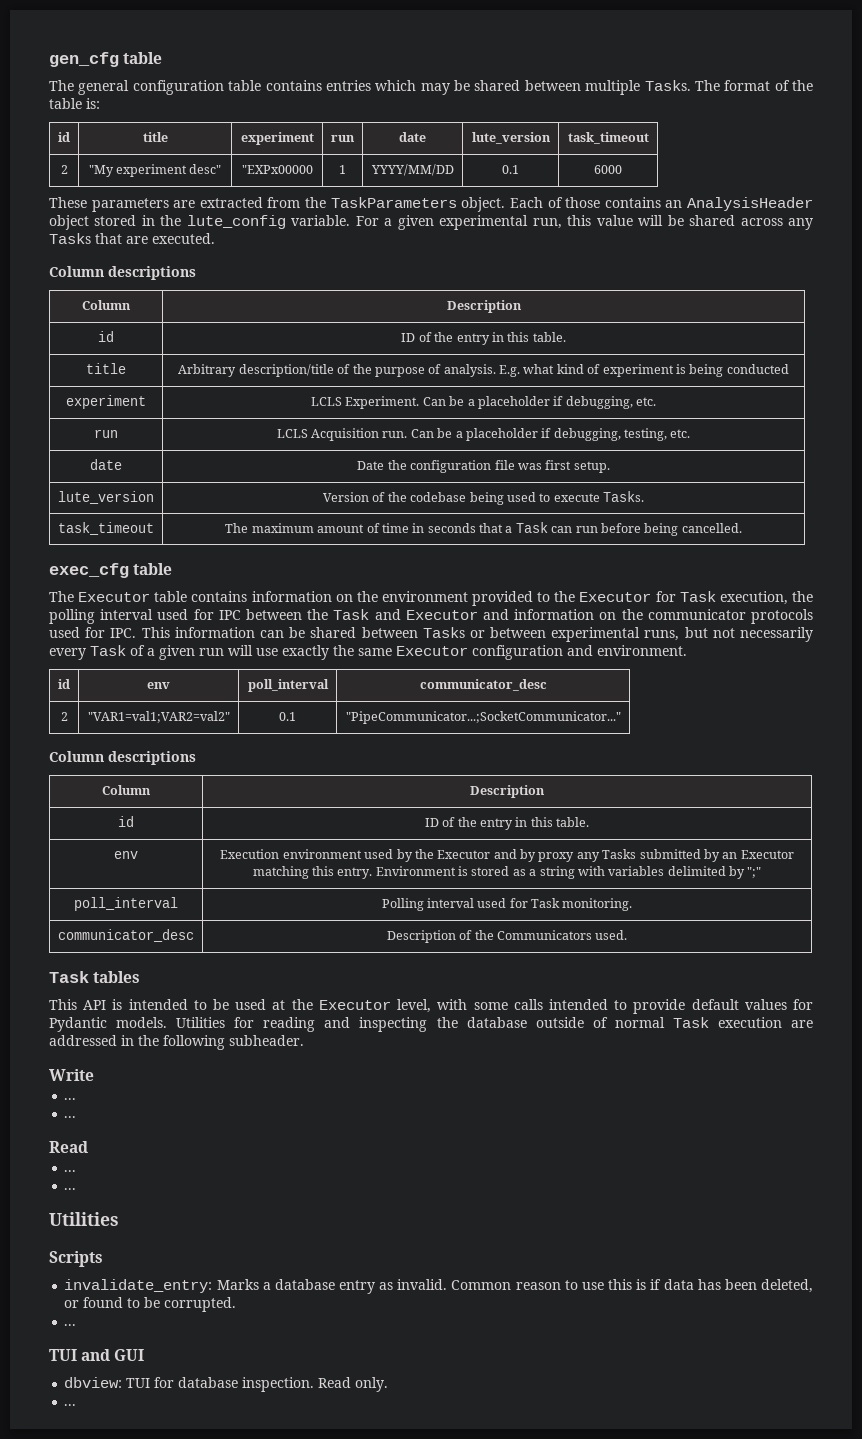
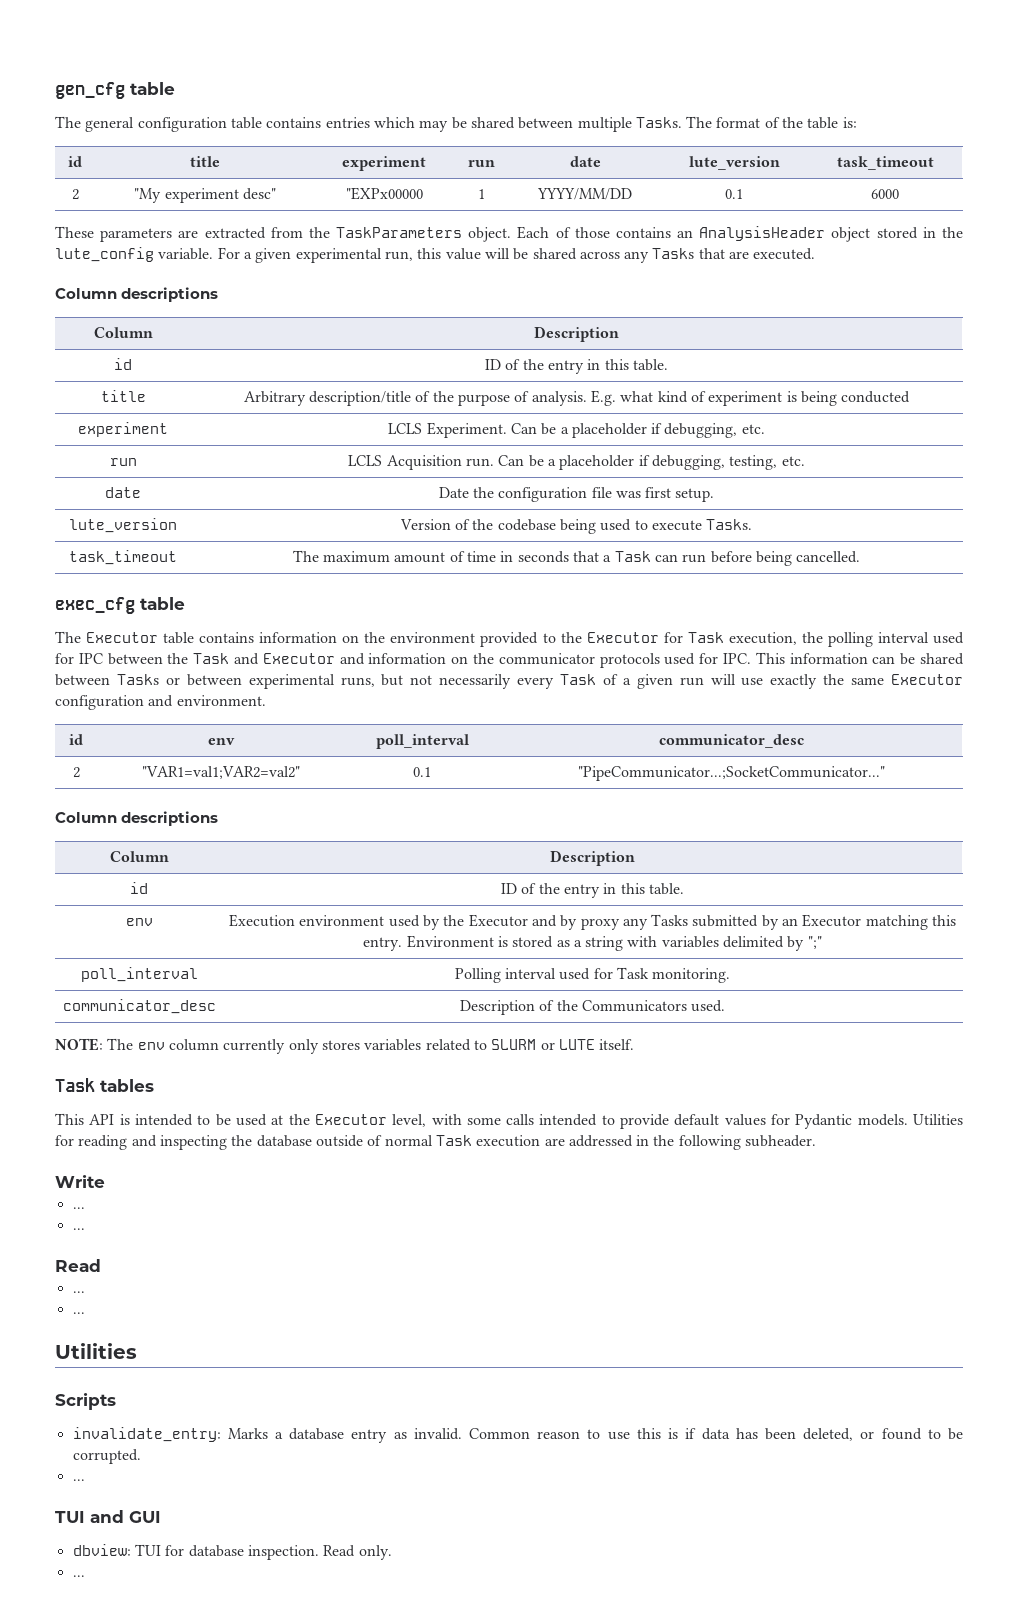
(628, 935) none -> [55,1038,635,1054] // NOTE: The env column currently only stores variables related to SLURM or LUTE itself.

